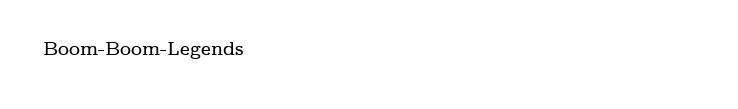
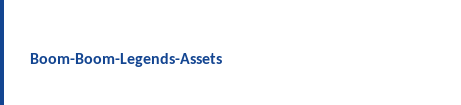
[43,42,244,59] Boom-Boom-Legends -> [30,53,222,67] Boom-Boom-Legends-Assets

